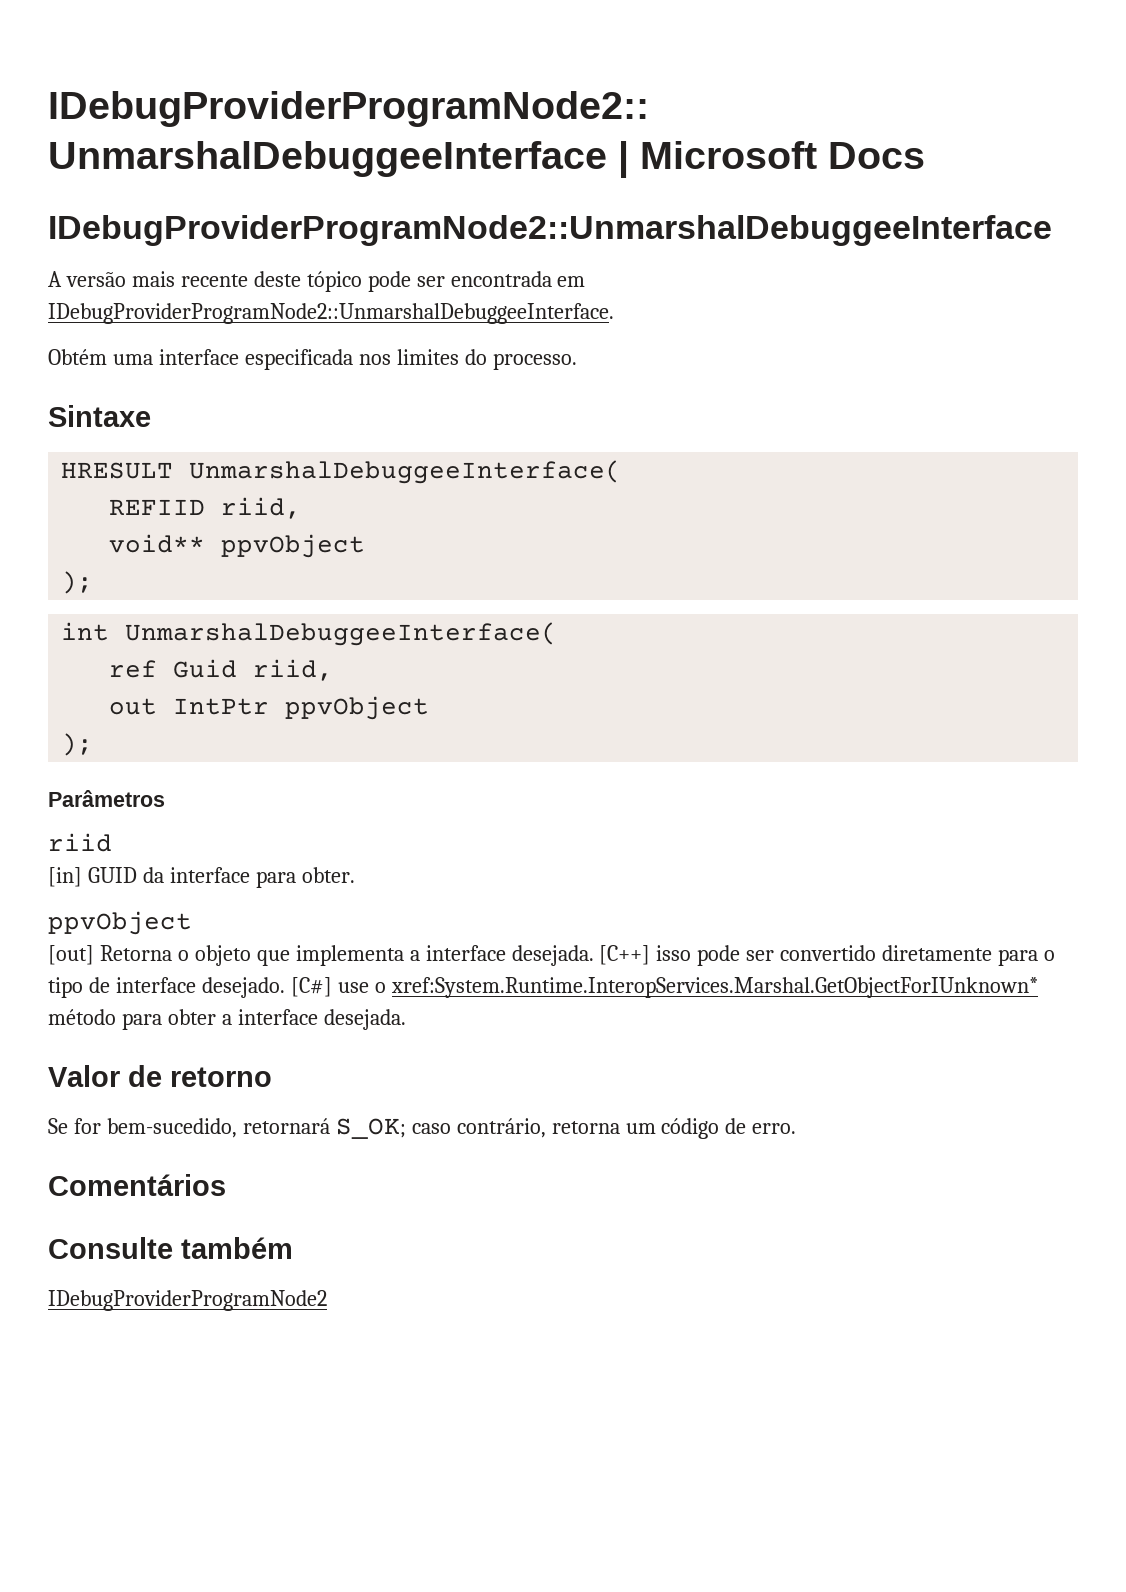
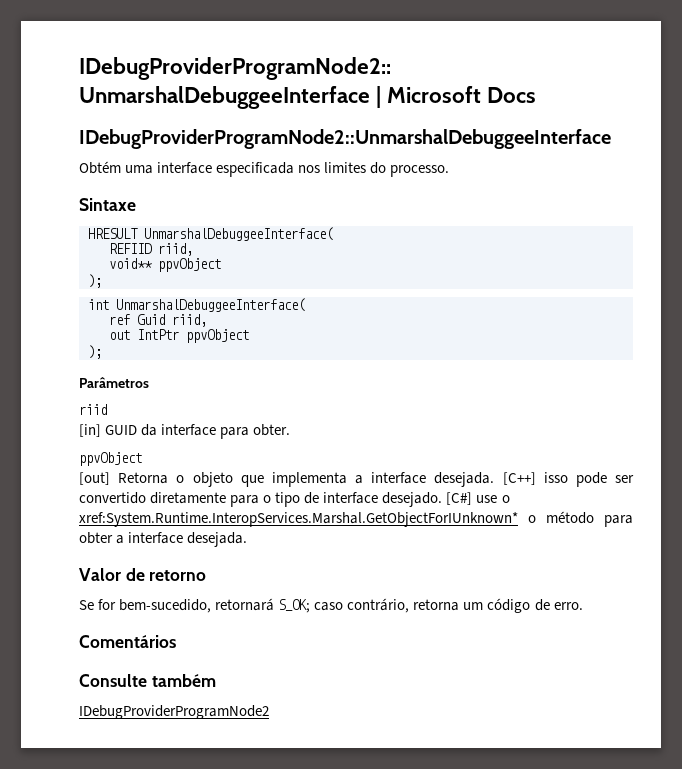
[48,271,586,292] [48,303,614,324] // A versão mais recente deste tópico pode ser encontrada em IDebugProviderProgramNode2::UnmarshalDebuggeeInterface. -> (611, 139) none
(1038, 987) none -> [528,515,536,523] o

